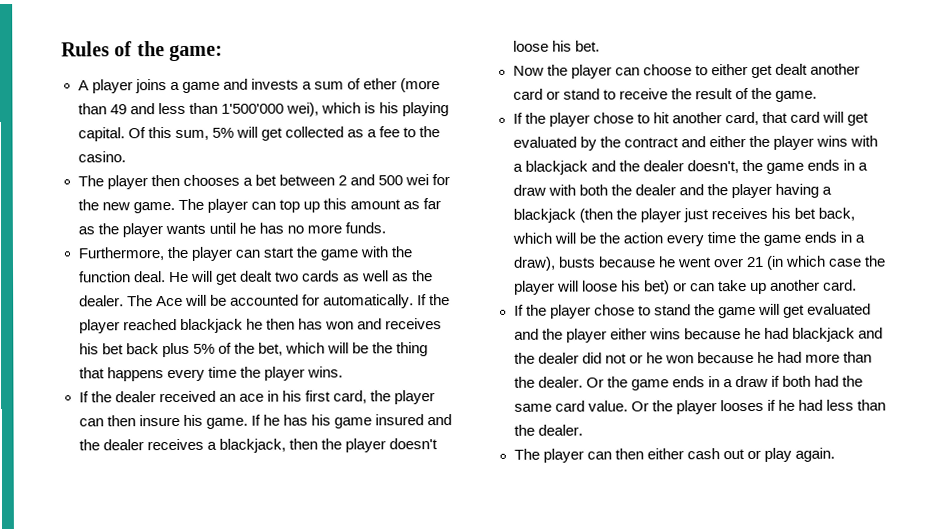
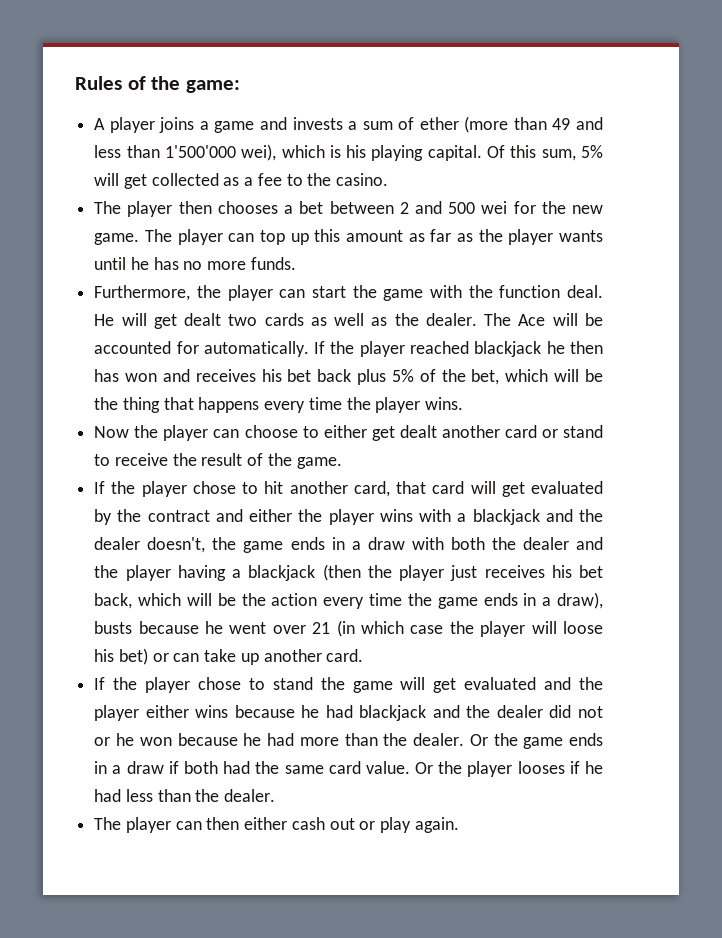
[78,390,436,405] [78,414,453,429] [78,438,438,453] [512,40,600,52] // If the dealer received an ace in his first card, the player can then insure his game. If he has his game insured and the dealer receives a blackjack, then the player doesn't loose his bet. -> (464, 403) none

